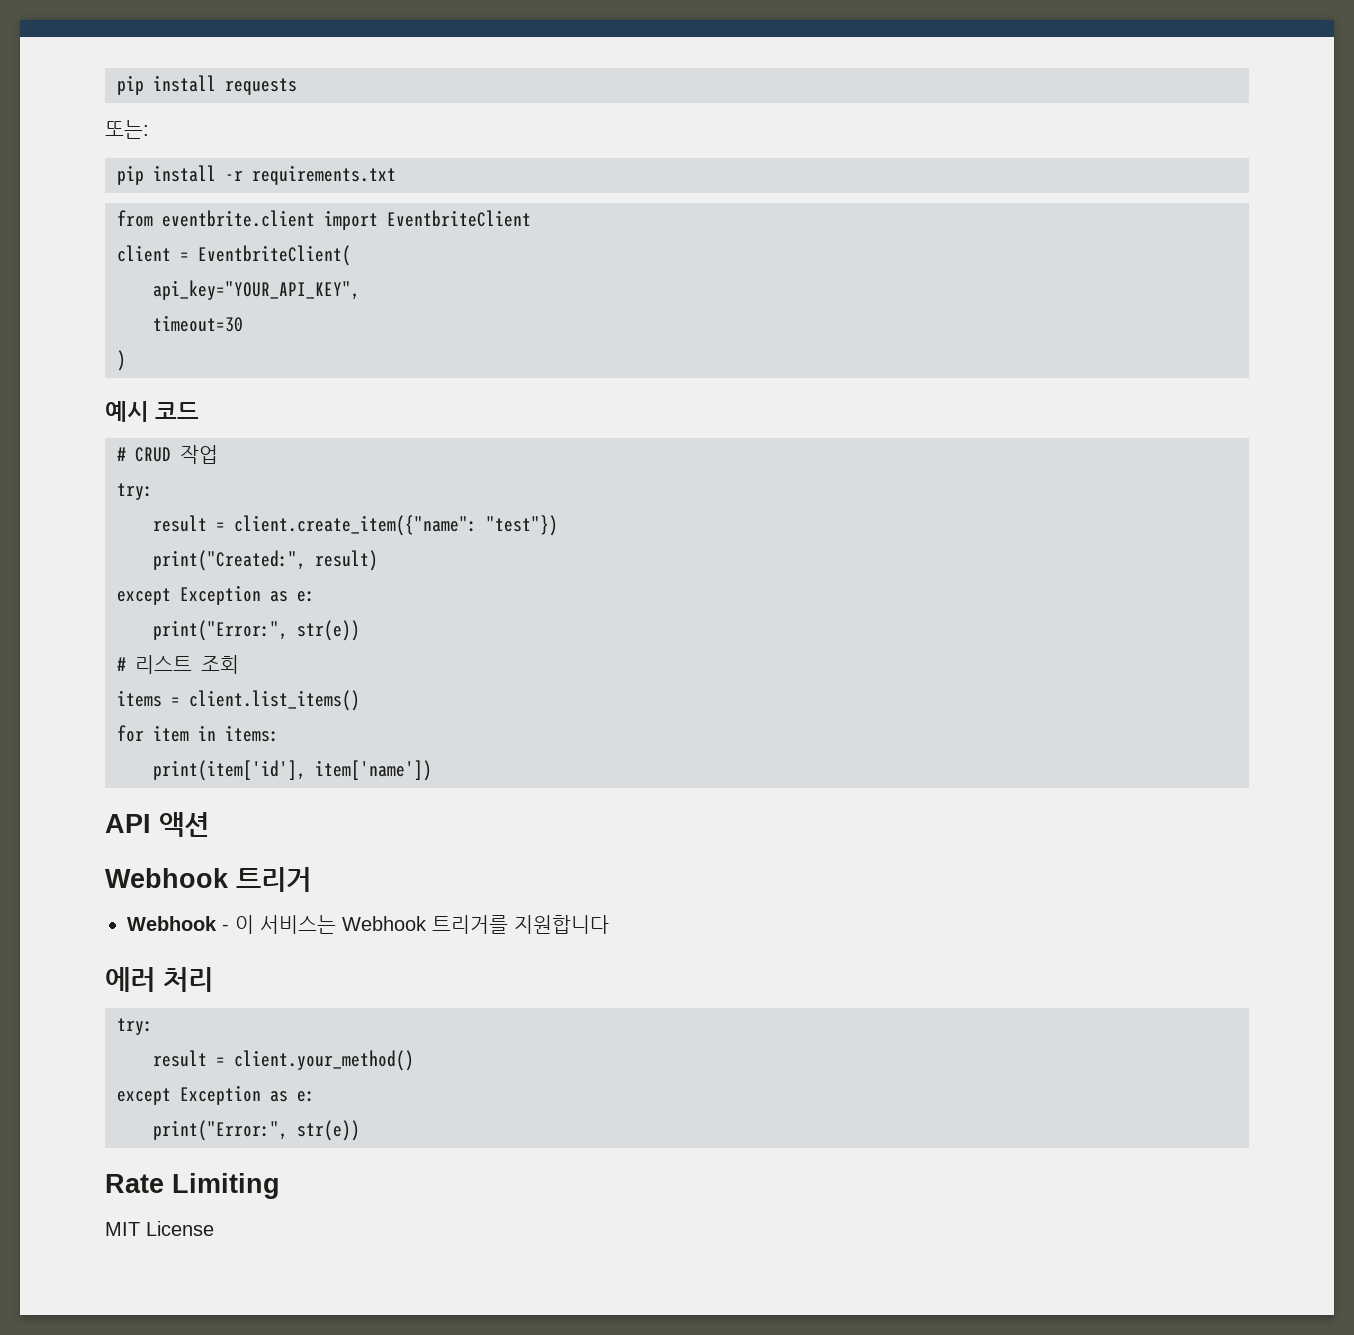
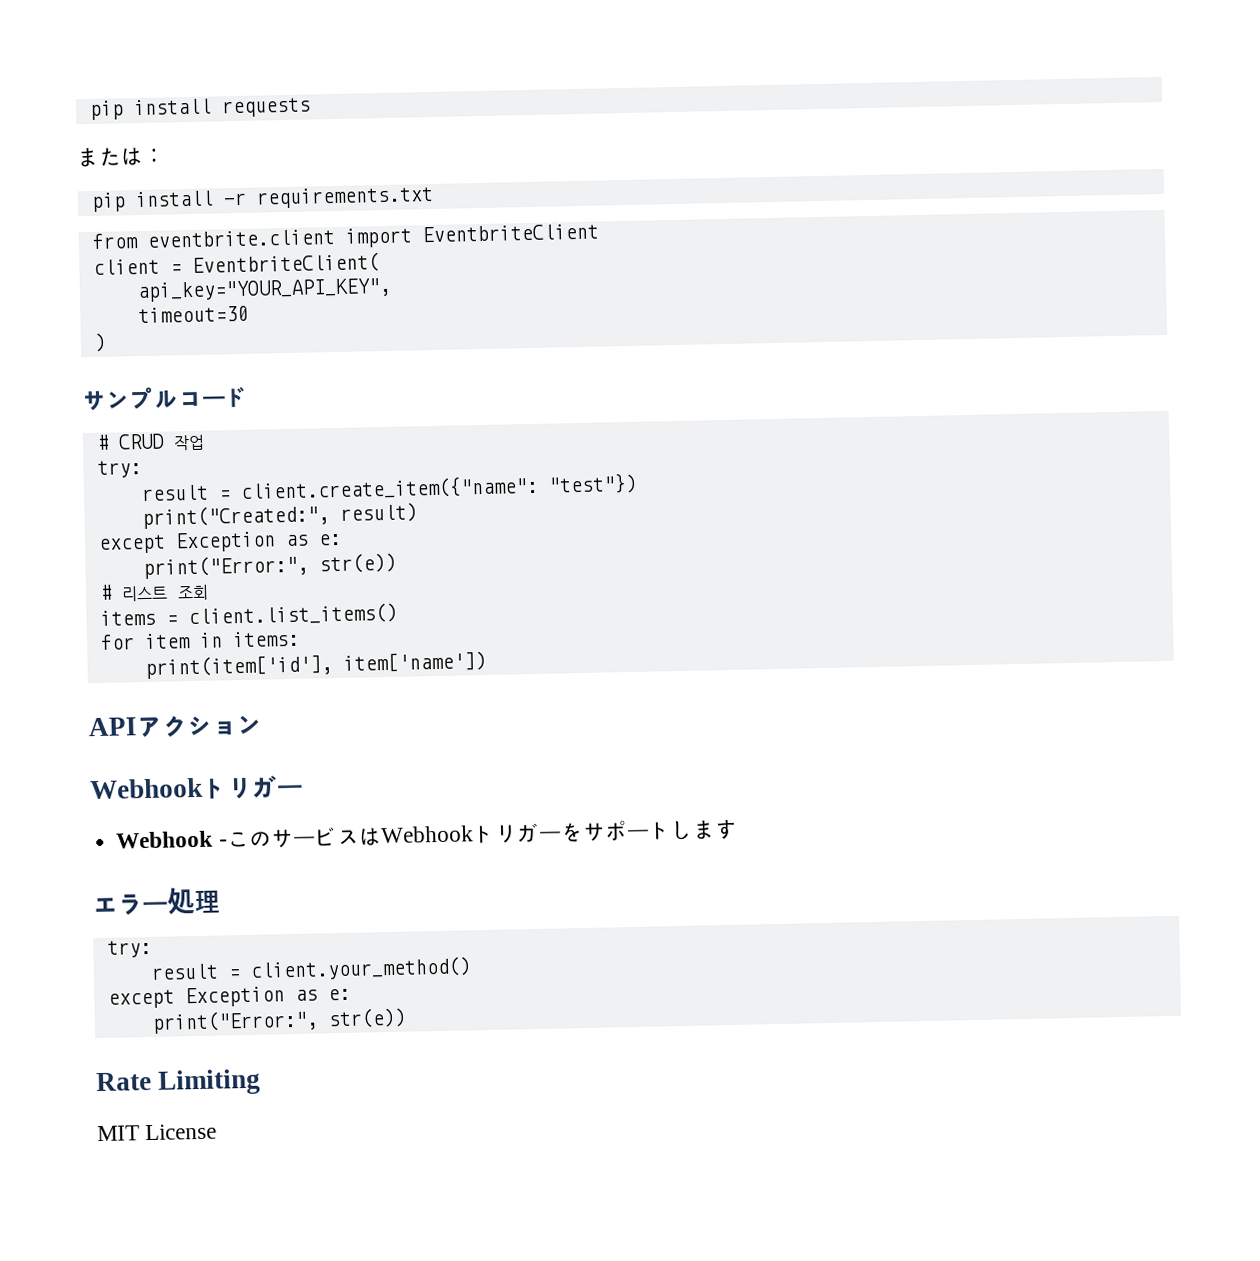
[105,120,149,139] 또는: -> [76,146,166,168] または：
[105,401,200,422] 예시 코드 -> [81,386,251,412] サンプルコード
[159,812,209,837] [105,867,311,892] 액션 // Webhook 트리거 -> [136,714,263,738] [89,775,303,800] アクション // Webhookトリガー
[235,915,609,934] [105,967,213,992] 이 서비스는 Webhook 트리거를 지원합니다 // 에러 처리 -> [226,818,738,848] [92,887,220,916] このサービスはWebhookトリガーをサポートします // エラー処理

